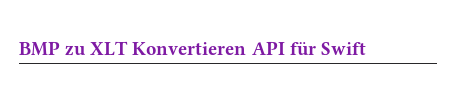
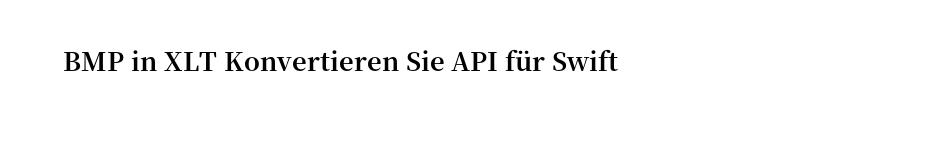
[65,45,86,56] zu -> [130,50,157,71] in
(247, 48) none -> [405,50,445,71] Sie

